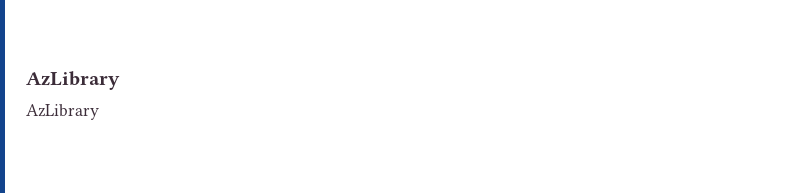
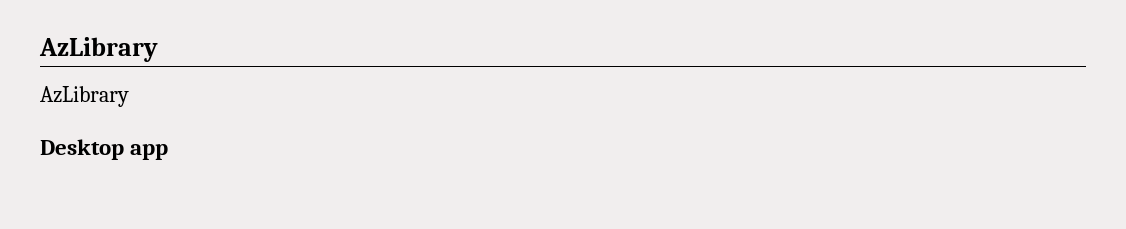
(99, 112) none -> [40,139,169,160] // Desktop app

